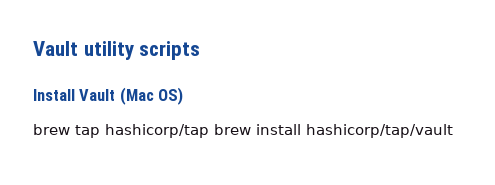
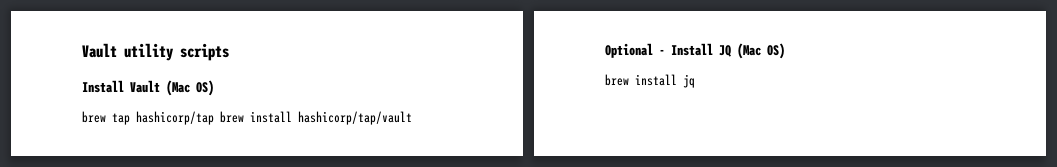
(453, 131) none -> [605,43,785,59] [605,74,695,88] // Optional - Install JQ (Mac OS) // brew install jq

